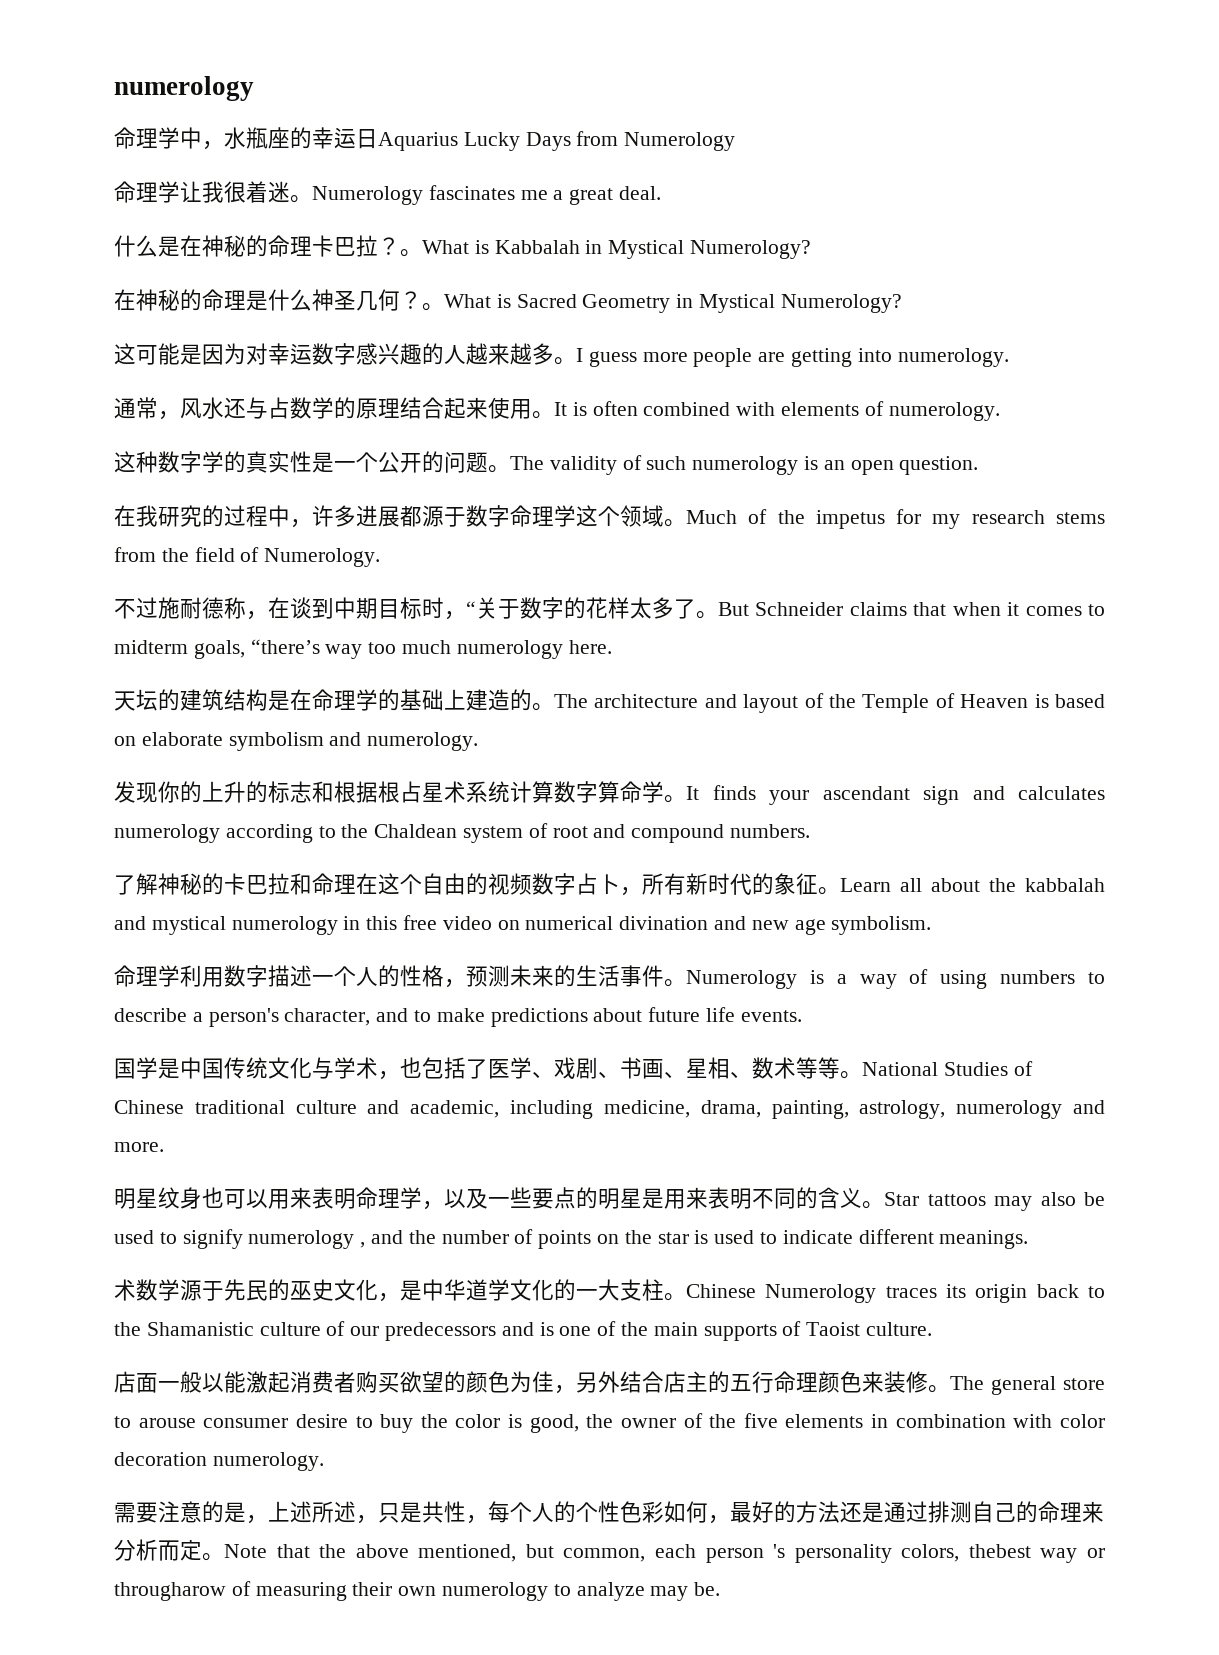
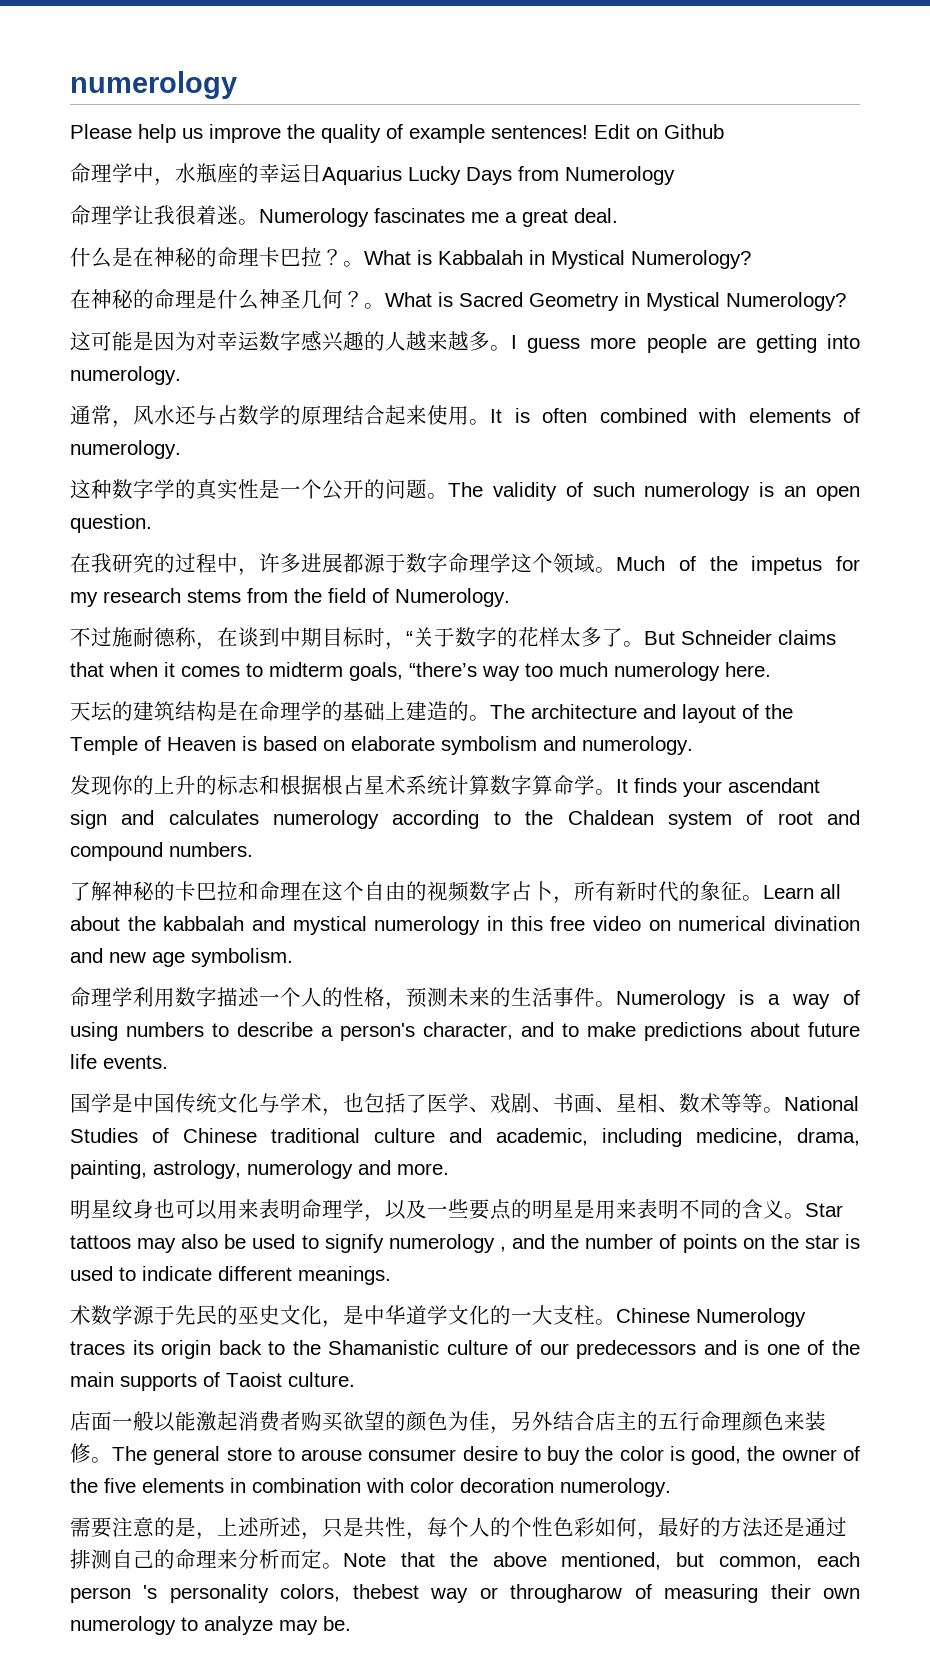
[114,76,254,101] numerology -> [70,71,237,99] [70,124,724,143] numerology // Please help us improve the quality of example sentences! Edit on Github

